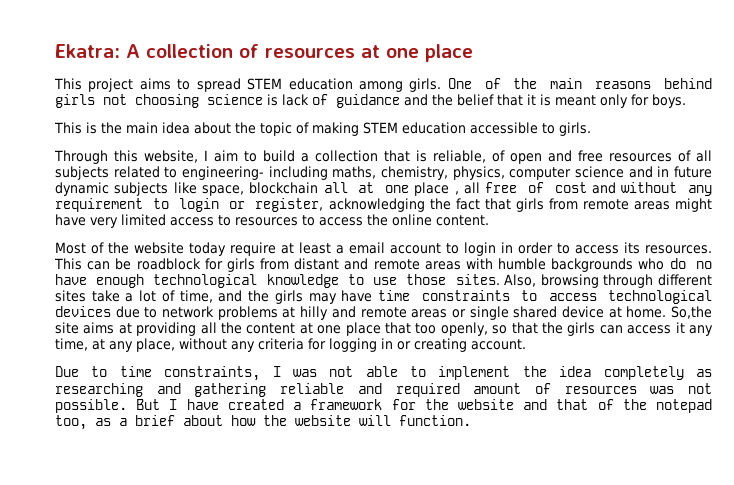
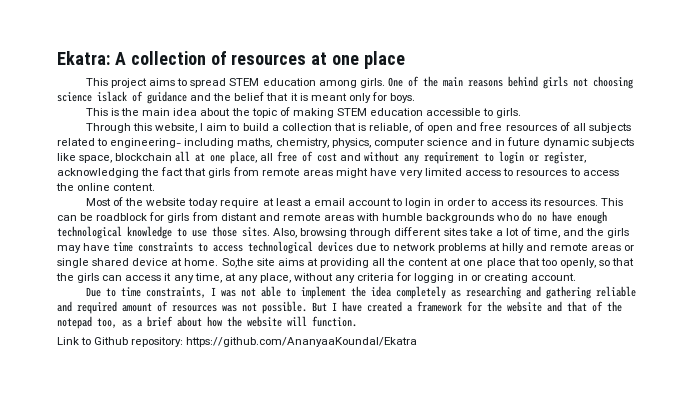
[267,94,309,106] is lack -> [97,91,127,102] islack
[414,182,459,196] place , -> [230,151,258,164] place,
(471, 420) none -> [57,337,418,347] // Link to Github repository: https://github.com/AnanyaaKoundal/Ekatra

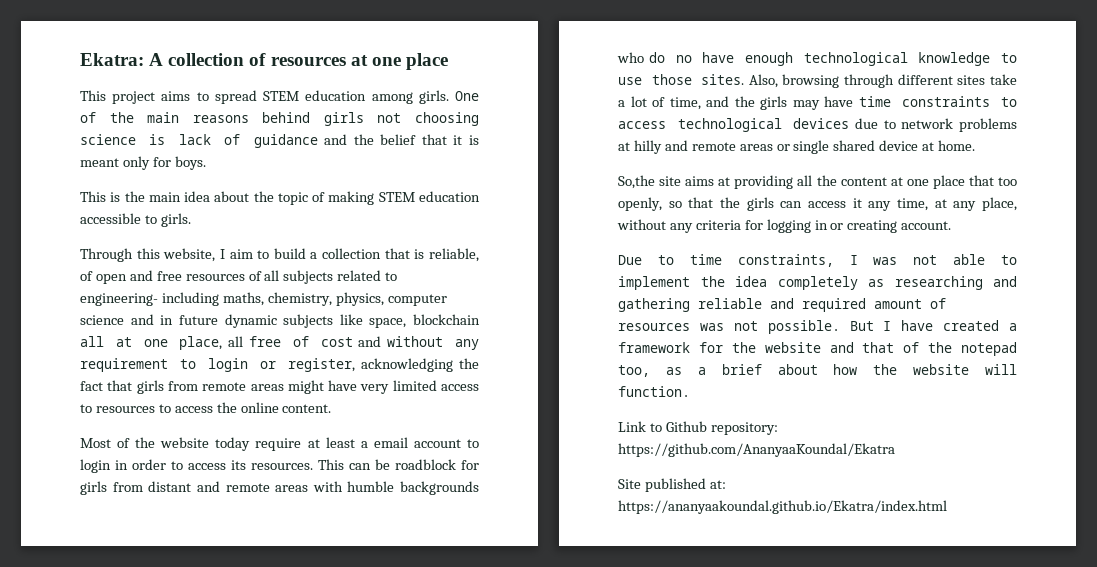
[97,91,127,102] islack -> [149,134,211,145] is lack
(219, 262) none -> (976, 145) //
(418, 342) none -> [618,478,726,492] [618,500,947,514] // Site published at: https://ananyaakoundal.github.io/Ekatra/index.html

